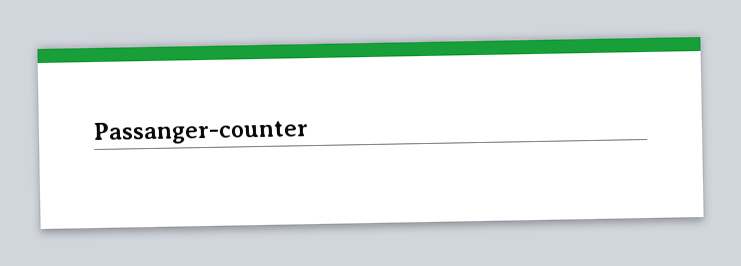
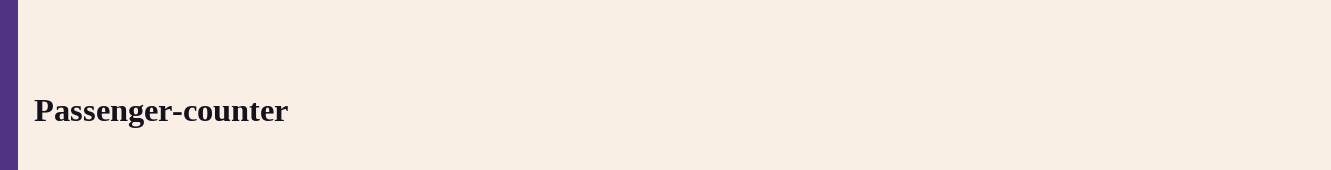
[93,119,309,146] Passanger-counter -> [34,100,288,128] Passenger-counter

